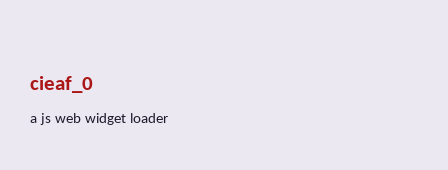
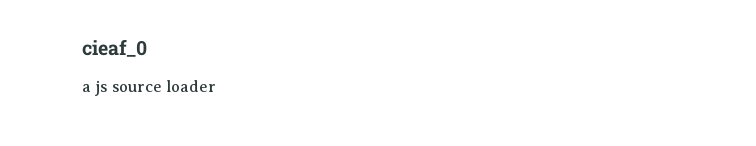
[54,113,126,125] web widget -> [111,84,162,92] source

